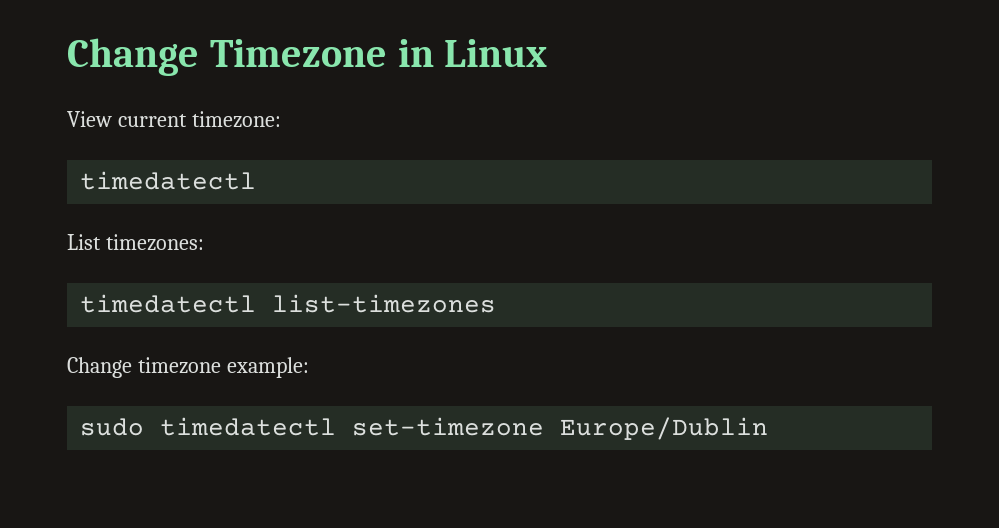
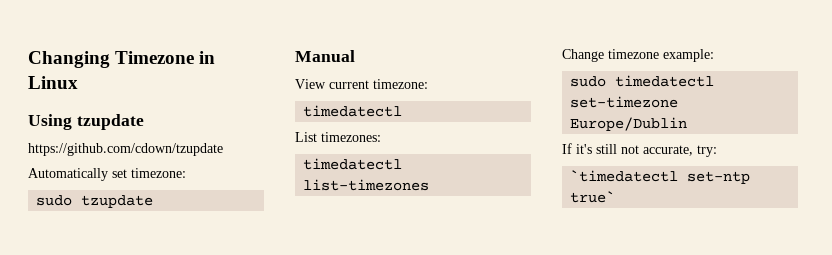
[67,38,199,76] Change -> [28,51,110,68] Changing
(548, 53) none -> [28,114,144,130] [28,143,223,156] [28,168,186,181] [36,195,154,208] [295,50,355,62] // Using tzupdate // https://github.com/cdown/tzupdate // Automatically set timezone: // sudo tzupdate // Manual
(769, 428) none -> [562,143,717,157] [570,170,751,184] [570,191,616,203] // If it's still not accurate, try: // `timedatectl set-ntp true`

